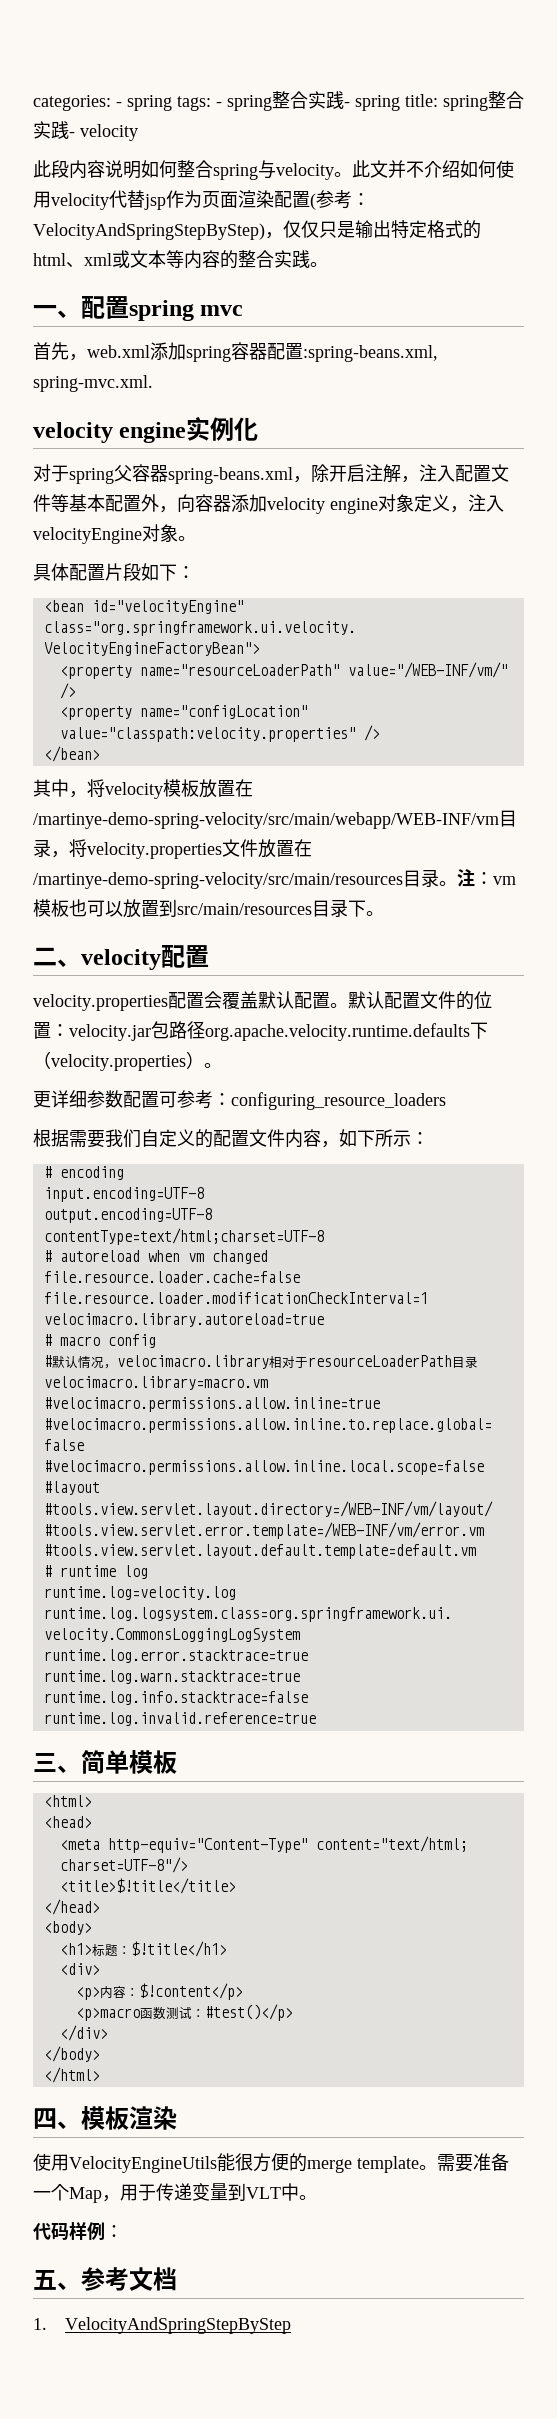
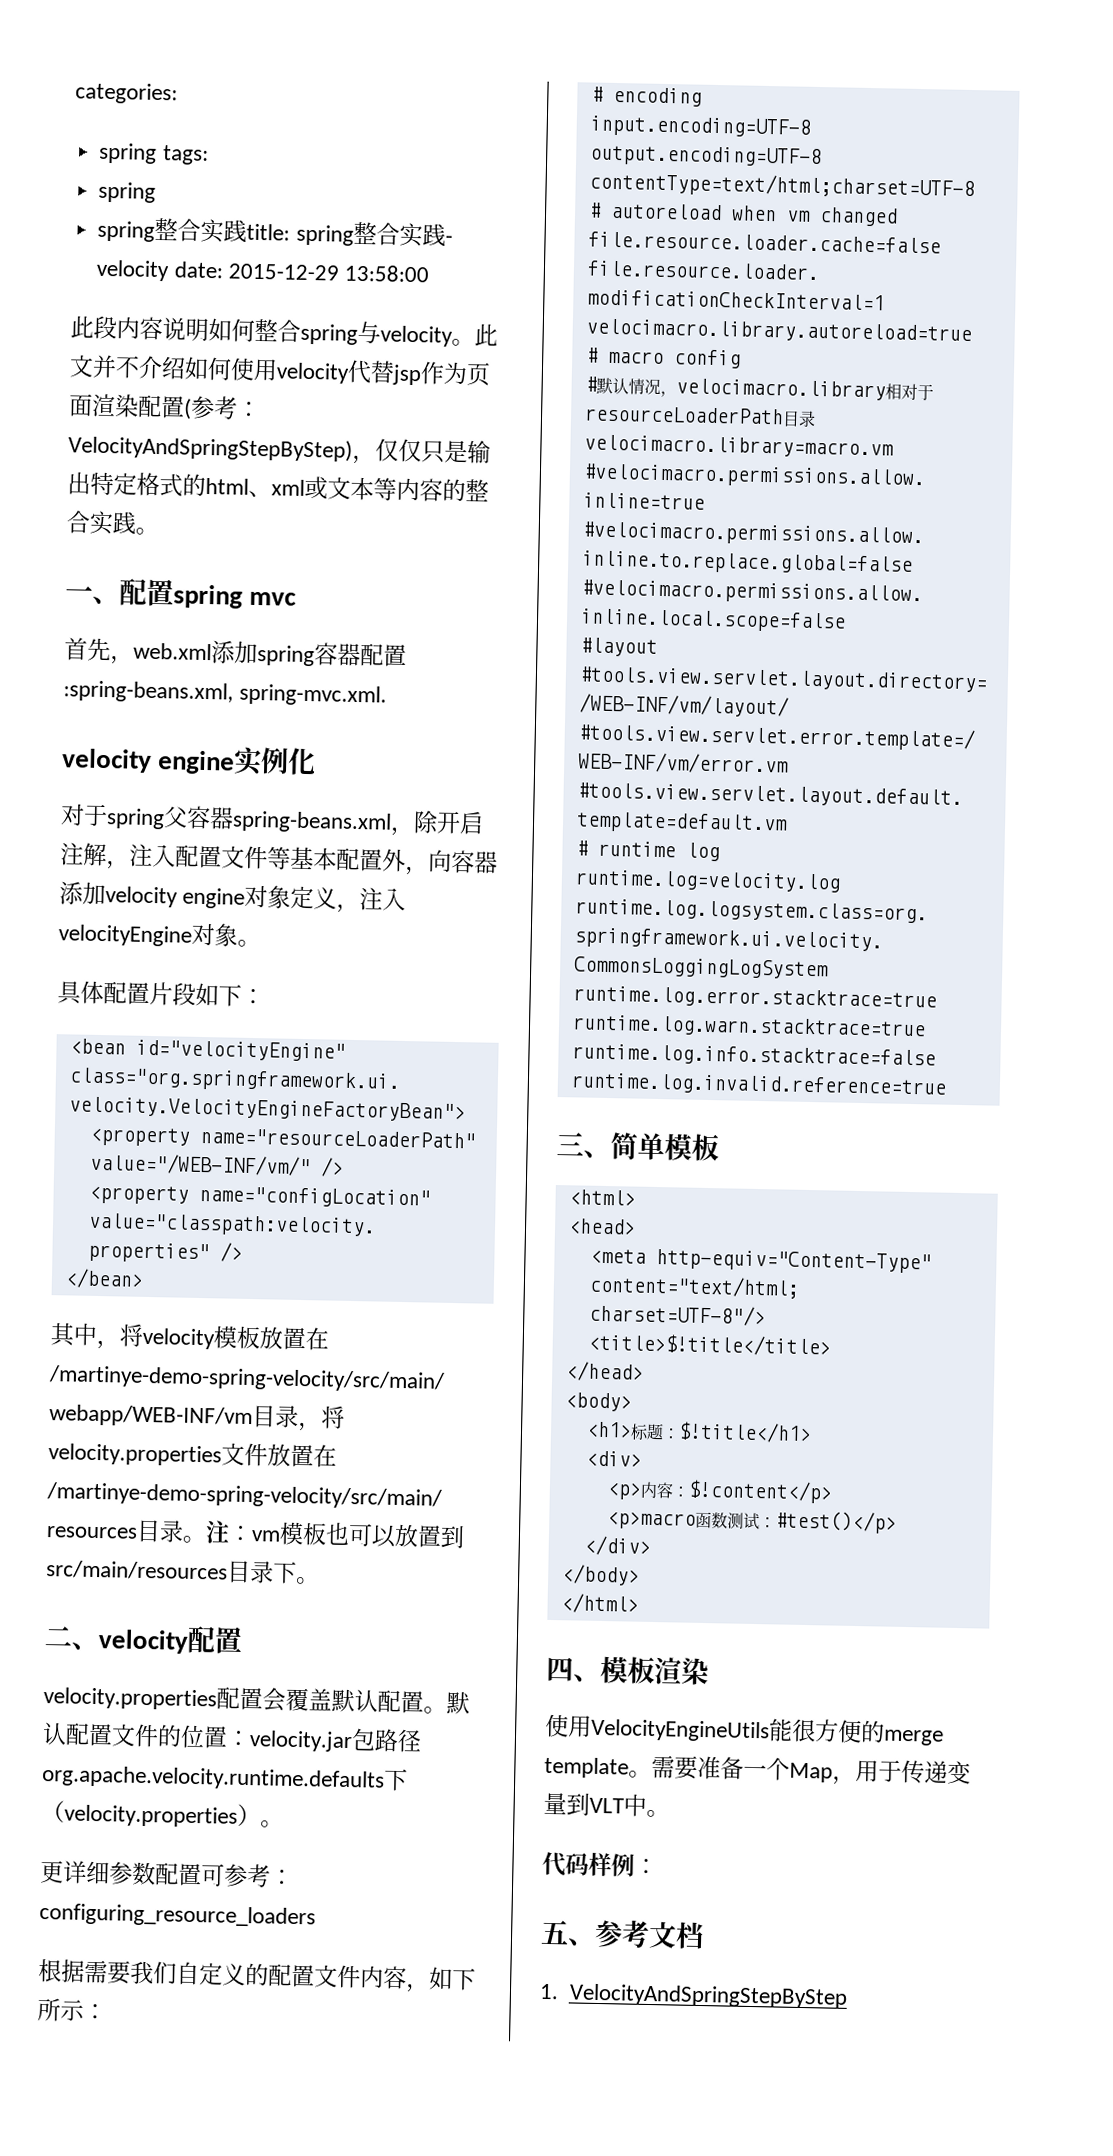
[116,102,122,107] - -> (178, 93) //
[216,91,400,111] - spring整合实践- spring -> [98,181,157,203] [97,217,248,244] // spring // spring整合实践
(138, 132) none -> [173,261,429,283] date: 2015-12-29 13:58:00

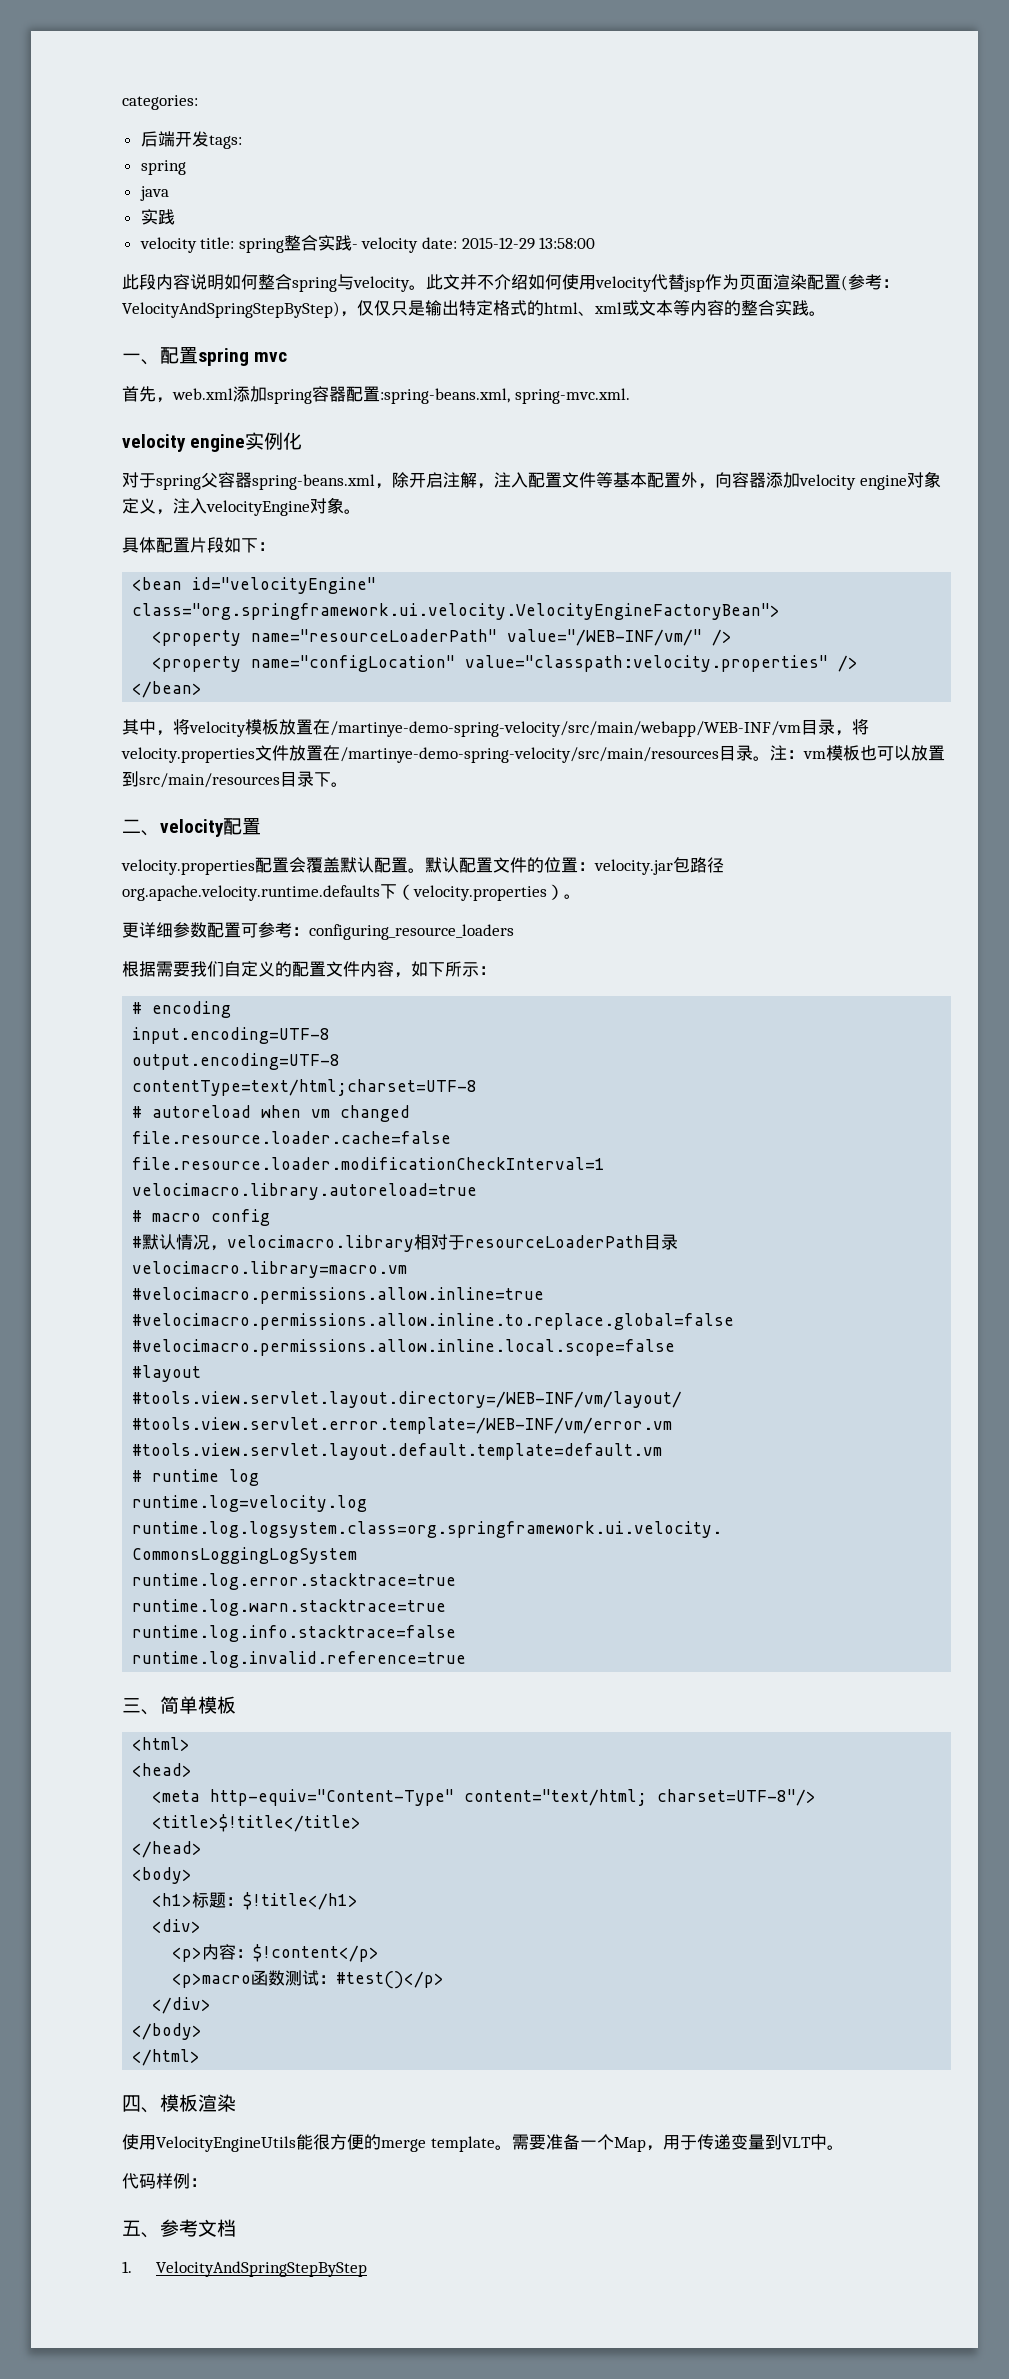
[98,142,158,164] spring -> [140,131,209,147] 后端开发
[97,217,248,244] spring整合实践 -> [139,186,169,201] [140,209,175,225] [139,237,197,253] java // 实践 // velocity

